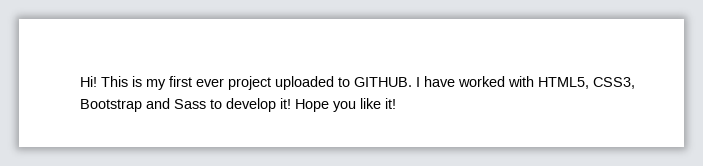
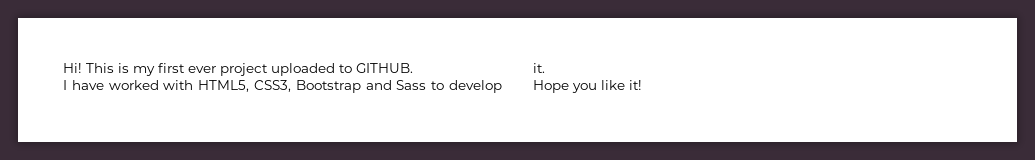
(412, 82) none -> (413, 68) //
[280,98,291,109] it! -> [533,63,545,73] it. //

